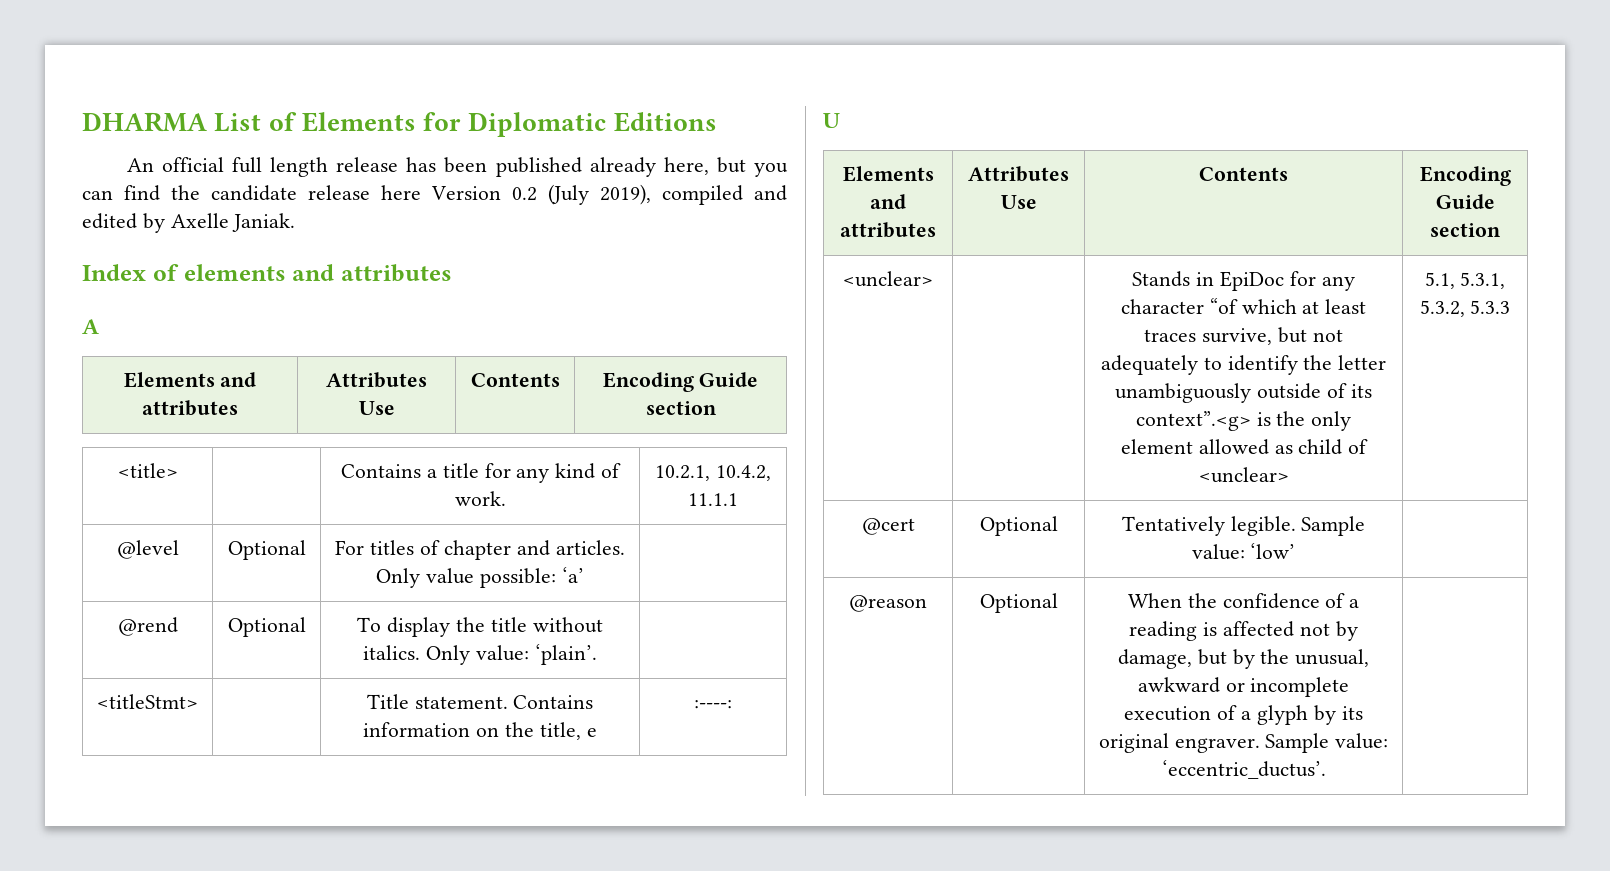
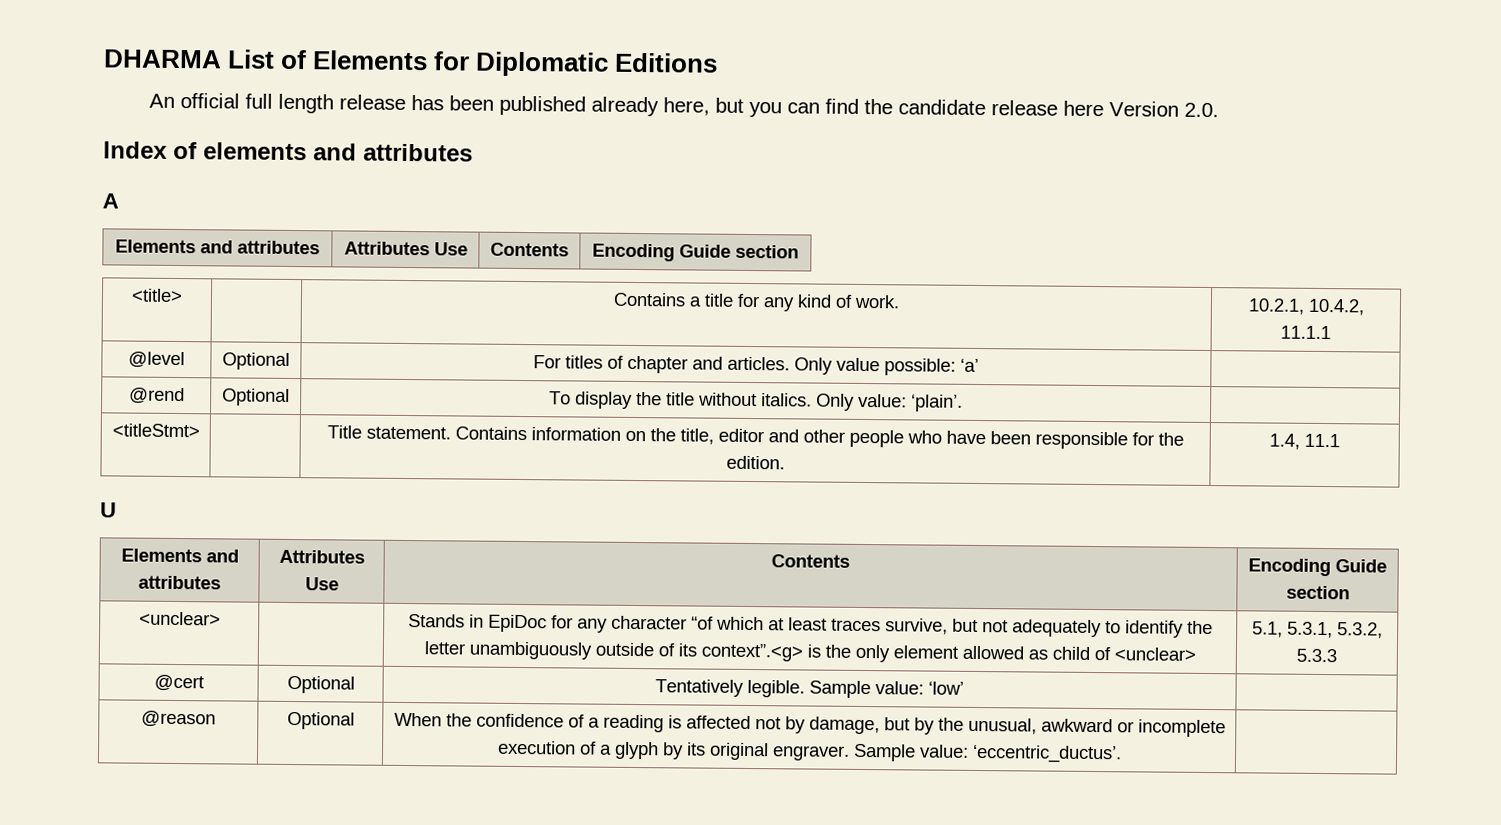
[512,184,787,205] [82,213,296,233] 0.2 (July 2019), compiled and edited by Axelle Janiak. -> [1184,102,1220,118] 2.0.
[586,728,597,737] [694,700,732,709] e | :----: -> [717,428,1184,450] [725,455,785,470] [1269,433,1340,450] editor and other people who have been responsible for the edition. | 1.4, 11.1

